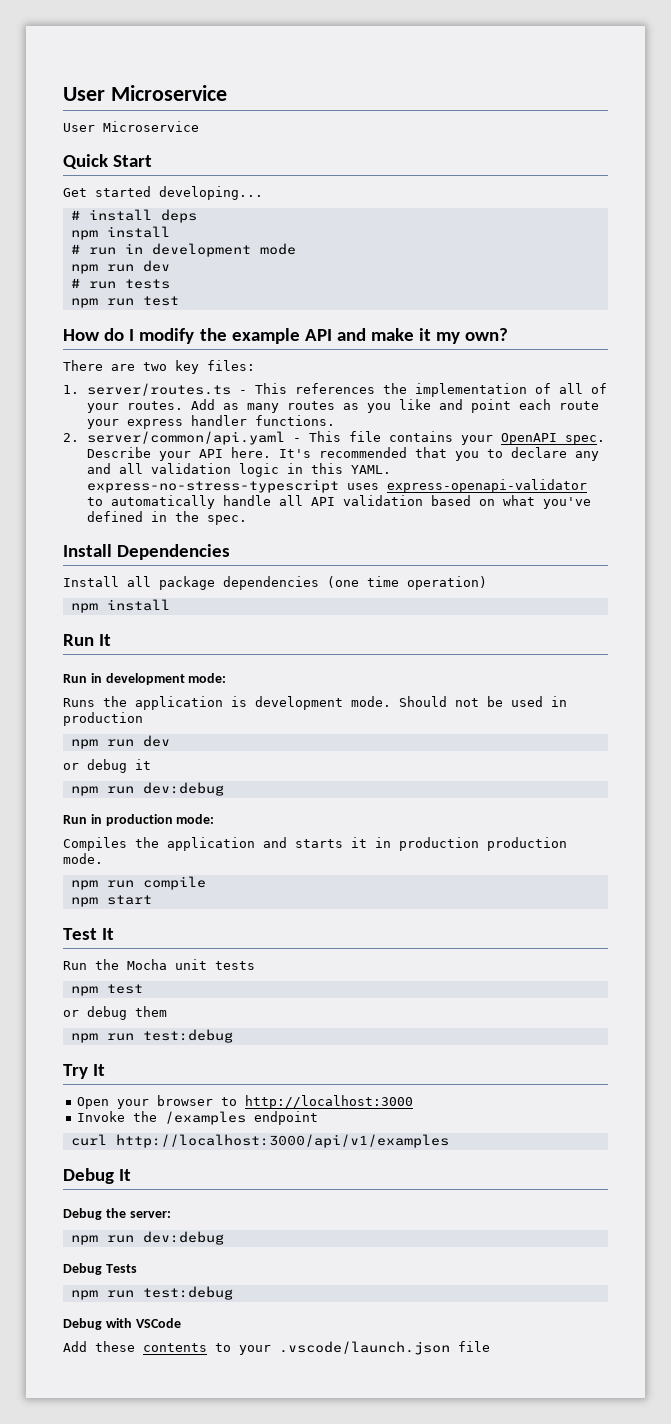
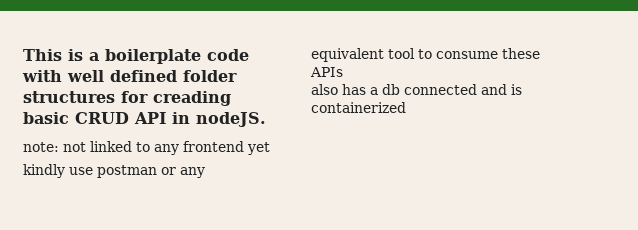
[63,85,227,101] [63,121,199,132] [63,154,153,169] [63,186,263,200] [70,209,197,223] [70,226,170,240] [70,243,296,257] [70,260,170,274] [70,278,170,289] [70,296,179,308] [63,328,509,344] [63,360,255,374] [63,383,607,397] [86,399,599,413] [86,415,335,429] [63,431,605,445] [86,447,599,461] [86,463,391,477] [86,479,587,493] [86,495,591,509] [86,511,247,525] [63,544,231,560] [63,576,487,590] [70,599,170,613] [63,634,112,646] [63,673,227,685] [63,696,567,710] [63,712,143,726] [70,735,170,749] [63,759,151,773] [70,782,224,796] [63,814,215,826] [63,837,567,851] [63,853,103,864] [70,876,206,890] [70,895,152,907] [63,928,115,940] [63,959,255,970] [70,984,143,996] [63,1006,167,1020] [70,1029,233,1043] [63,1064,106,1079] [76,1095,413,1109] [76,1111,318,1125] [70,1134,449,1148] [63,1168,132,1184] [63,1208,171,1220] [70,1231,224,1245] [63,1263,137,1275] [70,1286,233,1300] [63,1318,181,1330] [63,1341,490,1355] User Microservice // User Microservice // Quick Start // Get started developing... // # install deps // npm install // # run in development mode // npm run dev // # run tests // npm run test // How do I modify the example API and make it my own? // There are two key files: // 1. server/routes.ts - This references the implementation of all of your routes. Add as many routes as you like and point each route your express handler functions. // 2. server/common/api.yaml - This file contains your OpenAPI spec. Describe your API here. It's recommended that you to declare any and all validation logic in this YAML. express-no-stress-typescript uses express-openapi-validator to automatically handle all API validation based on what you've defined in the spec. // Install Dependencies // Install all package dependencies (one time operation) // npm install // Run It // Run in development mode: // Runs the application is development mode. Should not be used in production // npm run dev // or debug it // npm run dev:debug // Run in production mode: // Compiles the application and starts it in production production mode. // npm run compile // npm start // Test It // Run the Mocha unit tests // npm test // or debug them // npm run test:debug // Try It // Open your browser to http://localhost:3000 // Invoke the /examples endpoint // curl http://localhost:3000/api/v1/examples // Debug It // Debug the server: // npm run dev:debug // Debug Tests // npm run test:debug // Debug with VSCode // Add these contents to your .vscode/launch.json file -> [23,49,249,64] [22,70,237,82] [23,91,231,106] [23,112,266,127] [23,141,270,155] [23,164,205,178] [311,48,540,62] [310,67,343,77] [311,84,522,95] [311,102,406,113] This is a boilerplate code with well defined folder structures for creading basic CRUD API in nodeJS. // note: not linked to any frontend yet // kindly use postman or any equivalent tool to consume these APIs // also has a db connected and is containerized

